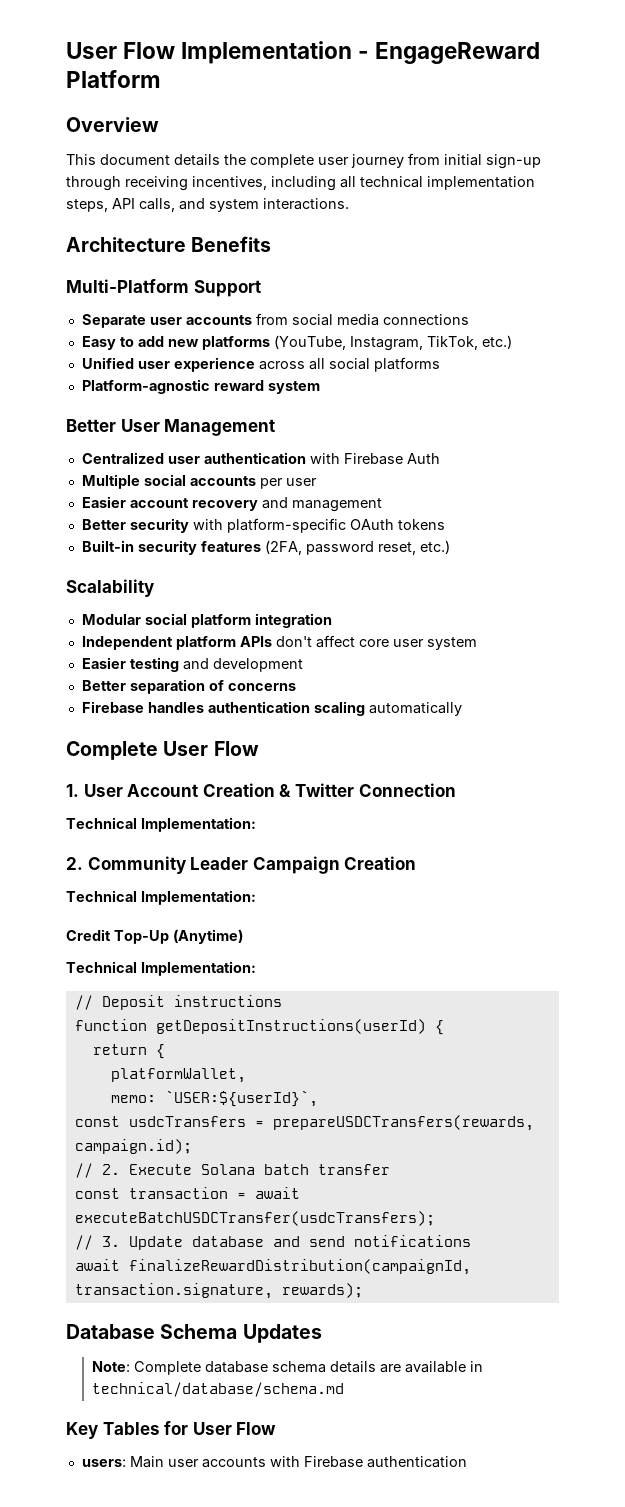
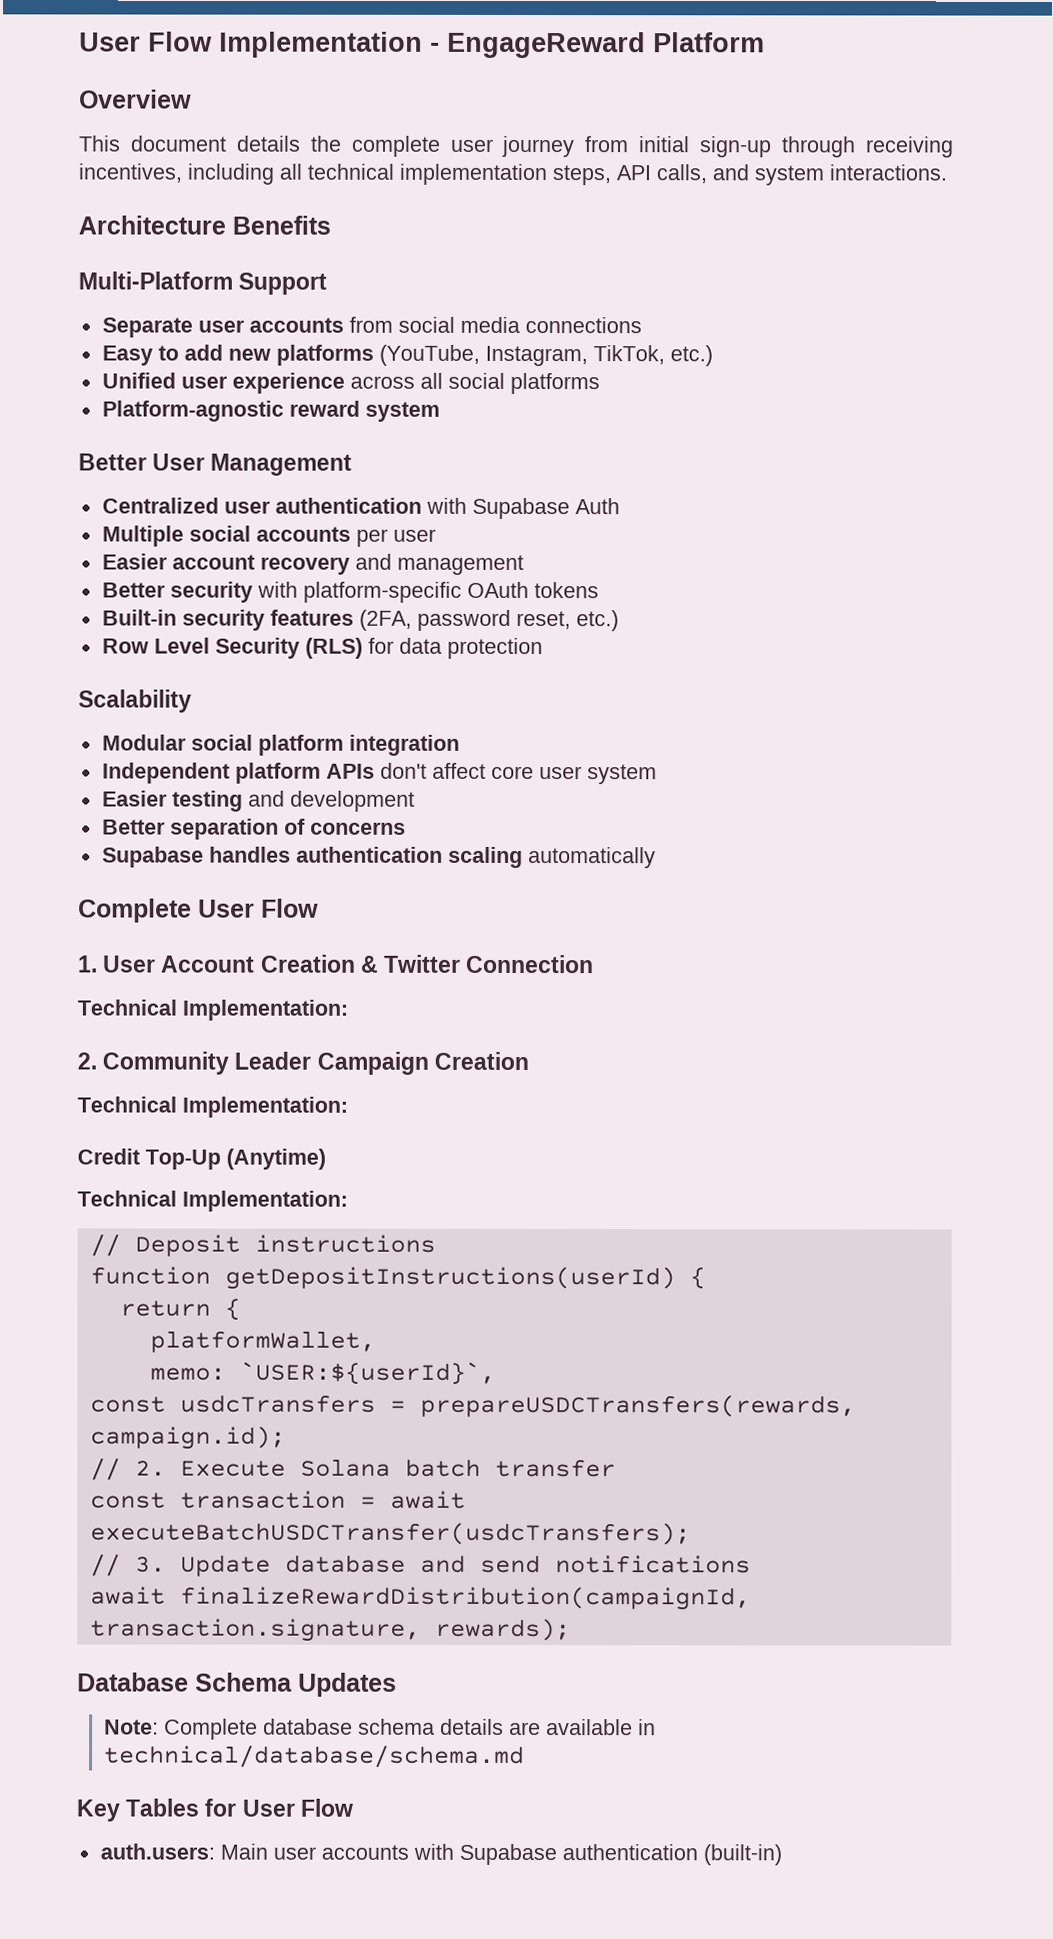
[343,453,403,465] Firebase -> [471,497,570,520] Supabase
(450, 547) none -> [101,637,543,660] // Row Level Security (RLS) for data protection
[81,701,144,713] Firebase -> [101,846,204,868] Supabase
[81,1459,126,1467] users: -> [99,1843,215,1860] auth.users:
[303,1456,467,1468] Firebase authentication -> [458,1843,782,1866] Supabase authentication (built-in)

